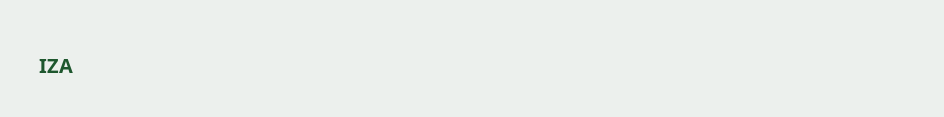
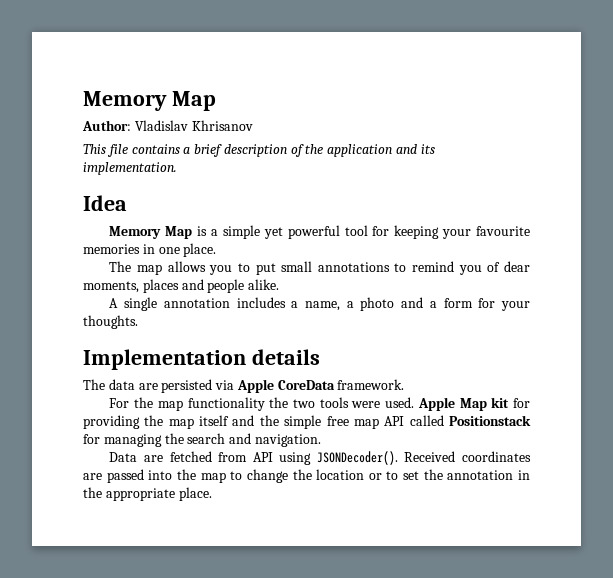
[39,59,73,73] IZA -> [83,91,216,111] [82,120,253,131] [83,144,435,157] [83,162,177,175] [83,195,127,211] [109,225,530,239] [83,243,217,257] [109,261,530,275] [83,279,280,293] [109,297,530,311] [83,315,138,329] [83,349,320,370] [83,379,405,393] [109,397,530,411] [83,415,531,429] [83,433,321,447] [109,451,531,465] [83,469,531,483] [83,487,212,501] Memory Map // Author: Vladislav Khrisanov // This file contains a brief description of the application and its implementation. // Idea // Memory Map is a simple yet powerful tool for keeping your favourite memories in one place. // The map allows you to put small annotations to remind you of dear moments, places and people alike. // A single annotation includes a name, a photo and a form for your thoughts. // Implementation details // The data are persisted via Apple CoreData framework. // For the map functionality the two tools were used. Apple Map kit for providing the map itself and the simple free map API called Positionstack for managing the search and navigation. // Data are fetched from API using JSONDecoder(). Received coordinates are passed into the map to change the location or to set the annotation in the appropriate place.

